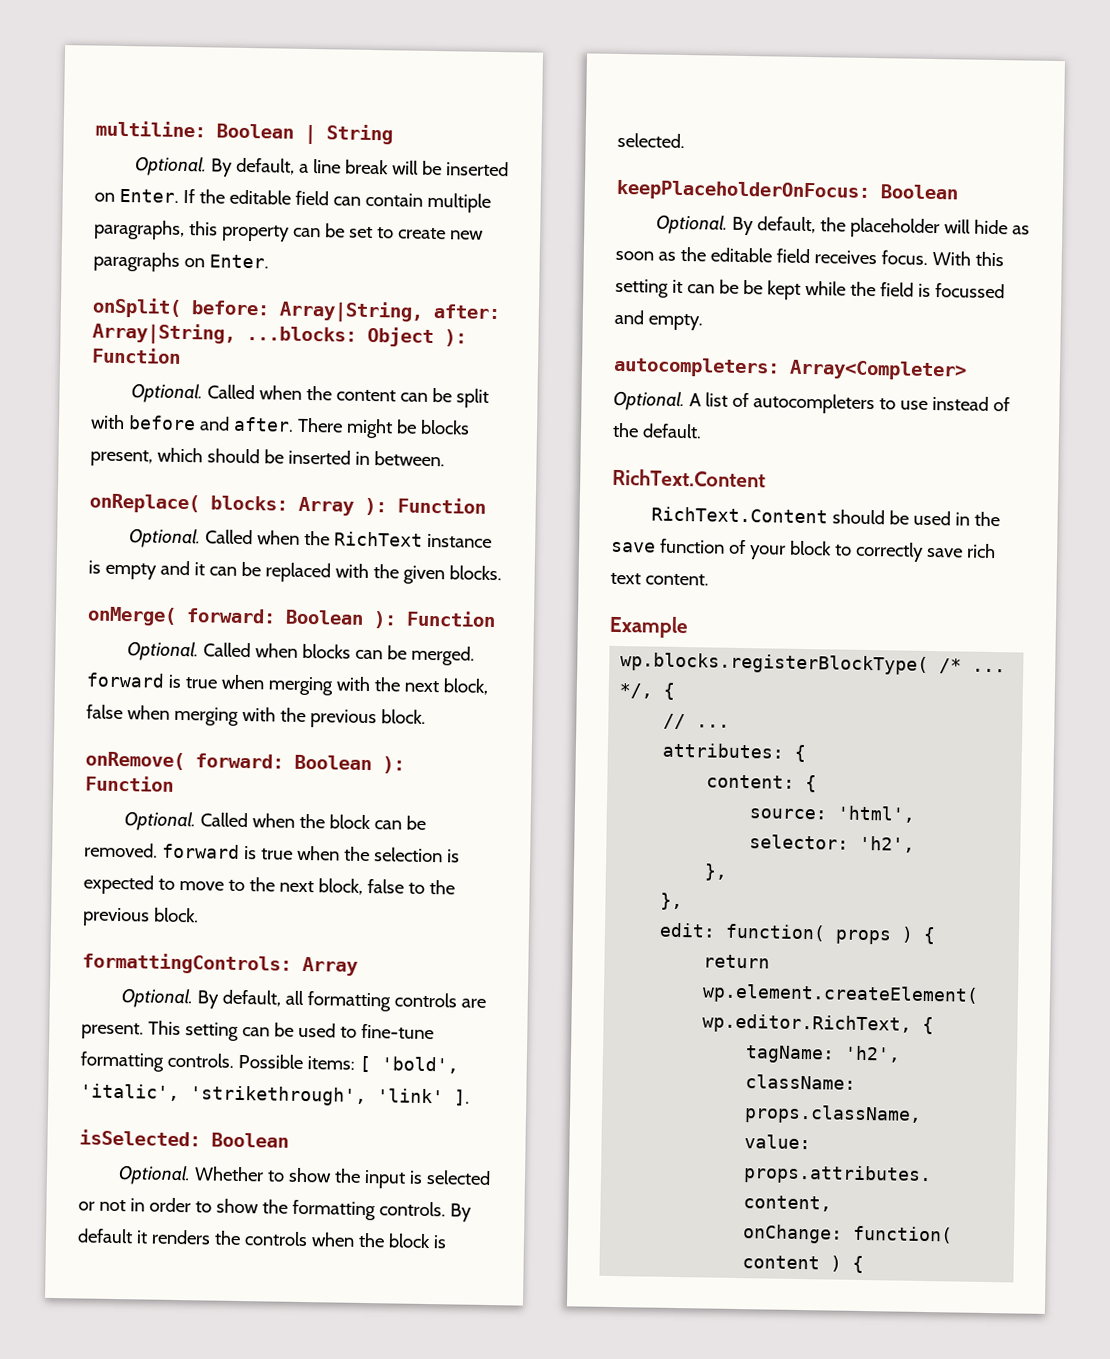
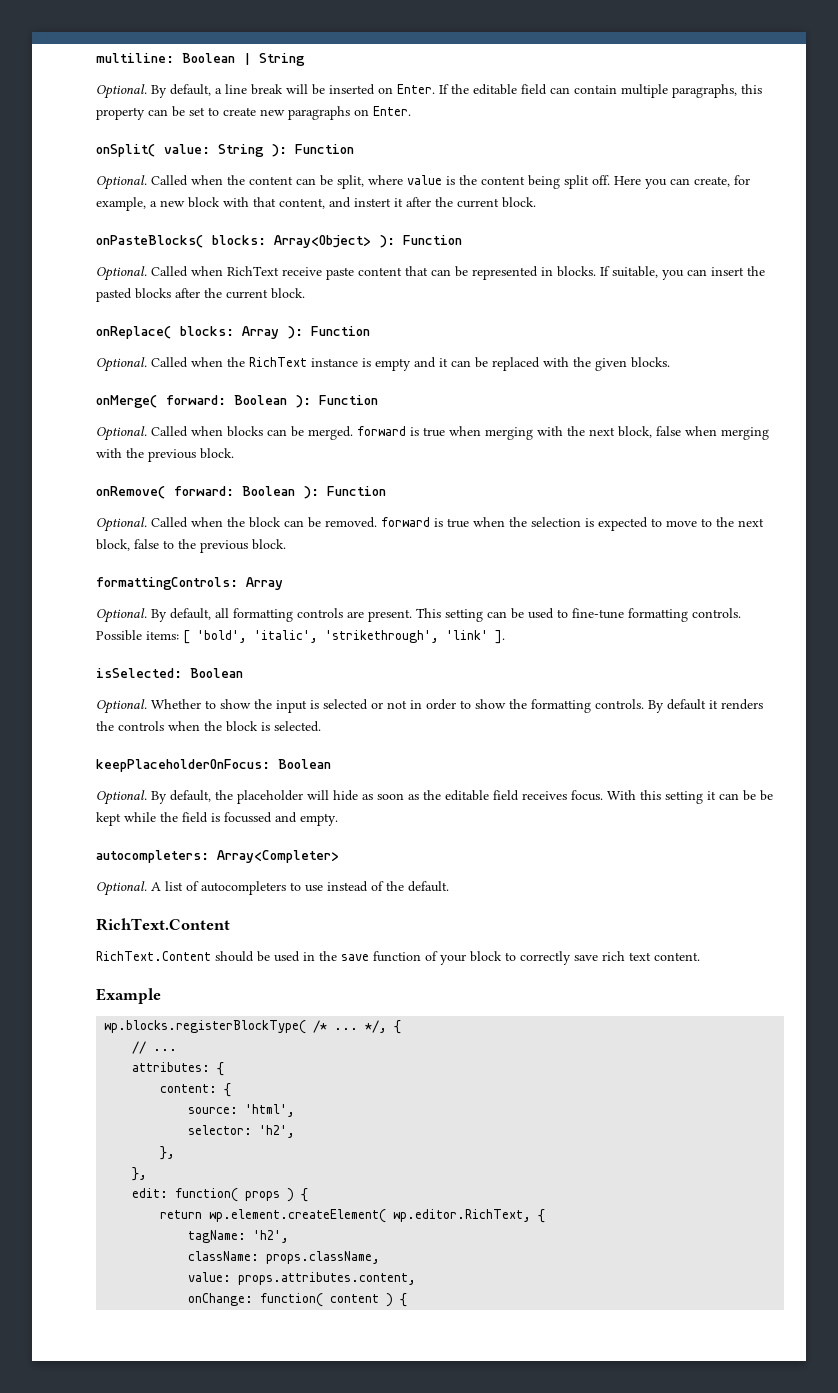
[191,300,501,323] [92,322,434,348] before: Array|String, after: Array|String, ...blocks: Object -> [164,144,264,157] value: String
[456,388,490,408] [90,414,470,439] [90,447,445,467] split with before and after. There might be blocks present, which should be inserted in between. -> [337,175,750,189] [96,197,536,211] [96,235,462,248] [96,266,765,281] [96,288,305,302] split, where value is the content being split off. Here you can create, for example, a new block with that content, and instert it after the current block. // onPasteBlocks( blocks: Array<Object> ): Function // Optional. Called when RichText receive paste content that can be represented in blocks. If suitable, you can insert the pasted blocks after the current block.

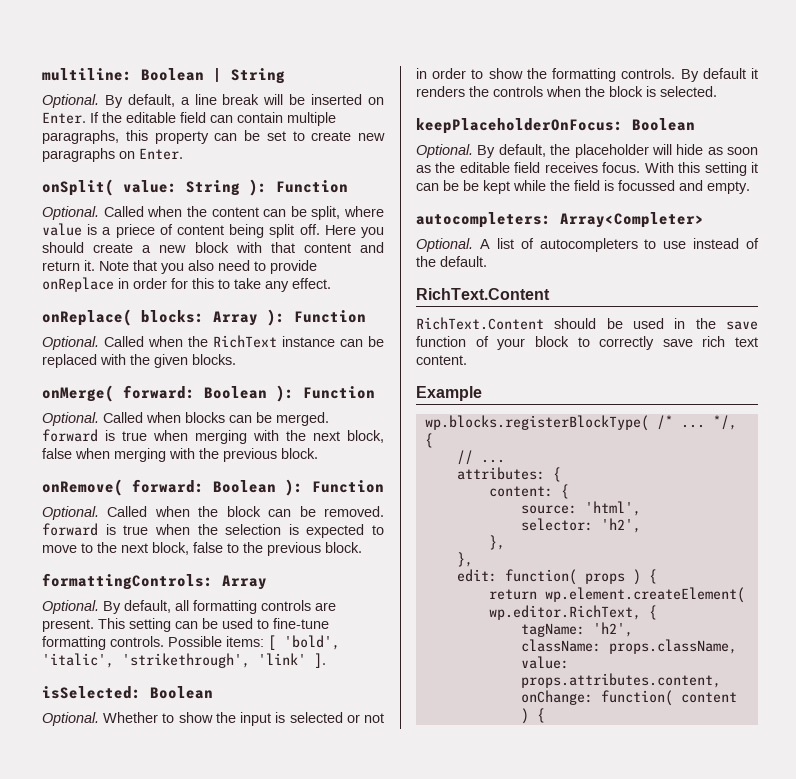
[459,175,477,185] the -> [102,224,173,238] a priece of
[670,175,750,187] [96,197,146,211] can create, for example, -> [42,242,134,253] should create
[279,197,536,209] [96,235,462,248] [96,266,765,281] [96,288,305,302] content, and instert it after the current block. // onPasteBlocks( blocks: Array<Object> ): Function // Optional. Called when RichText receive paste content that can be represented in blocks. If suitable, you can insert the pasted blocks after the current block. -> [303,242,384,253] [42,260,317,274] [42,277,331,292] content and return it. Note that you also need to provide onReplace in order for this to take any effect.
[362,357,448,371] is empty and it -> (335, 341) none

